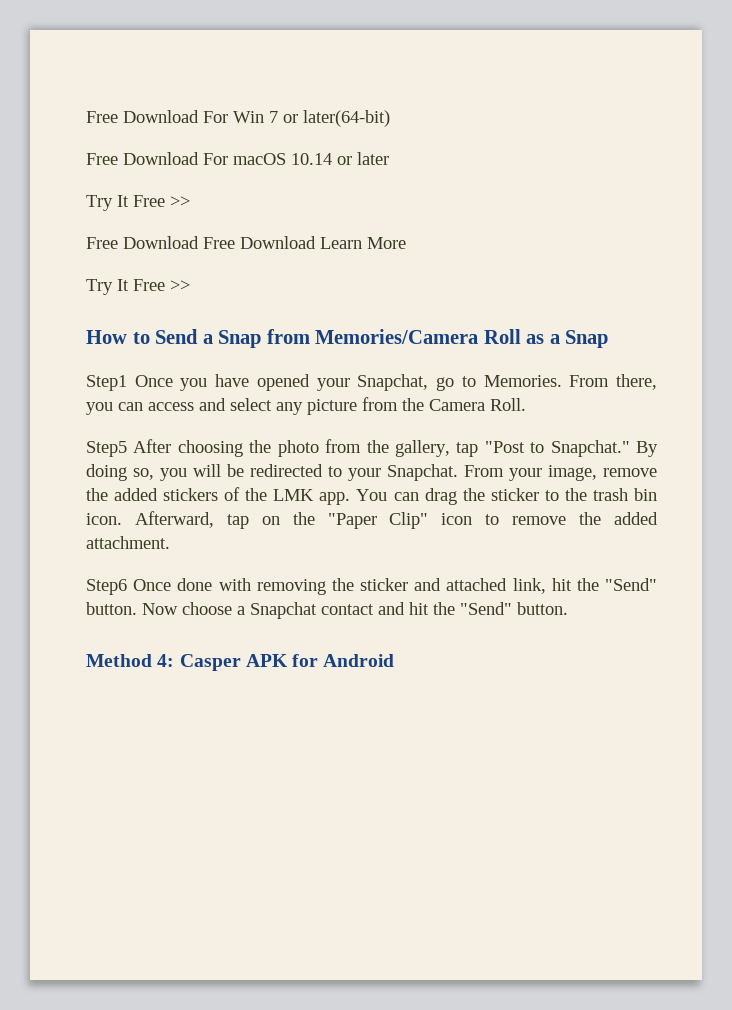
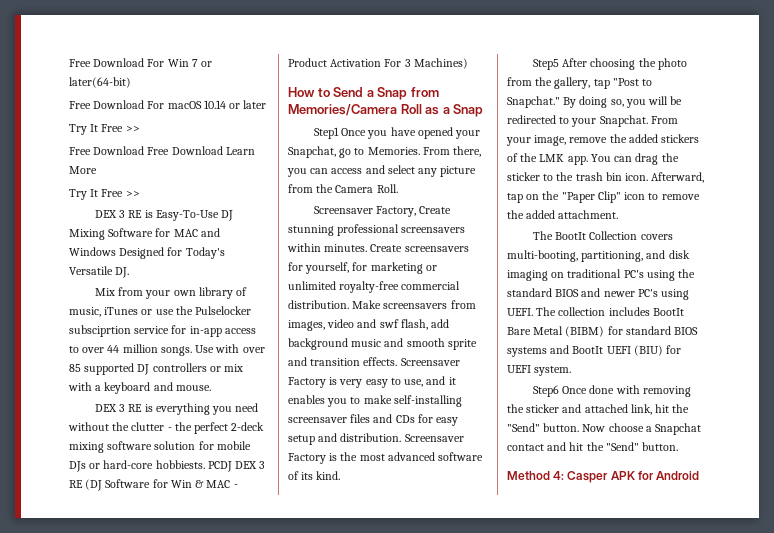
(190, 285) none -> [94,210,233,221] [69,228,220,240] [69,247,225,259] [69,266,130,278] [94,287,247,299] [69,306,252,317] [69,325,256,337] [69,344,265,356] [69,363,244,375] [68,382,211,394] [94,403,259,415] [68,422,265,434] [69,441,251,453] [69,460,266,472] [69,479,238,491] [288,58,468,69] // DEX 3 RE is Easy-To-Use DJ Mixing Software for MAC and Windows Designed for Today's Versatile DJ. // Mix from your own library of music, iTunes or use the Pulselocker subsciprtion service for in-app access to over 44 million songs. Use with over 85 supported DJ controllers or mix with a keyboard and mouse. // DEX 3 RE is everything you need without the clutter - the perfect 2-deck mixing software solution for mobile DJs or hard-core hobbiests. PCDJ DEX 3 RE (DJ Software for Win & MAC - Product Activation For 3 Machines)
(526, 404) none -> [313,206,452,217] [288,224,466,236] [287,243,469,252] [288,262,437,274] [288,281,461,293] [288,300,476,309] [288,319,450,331] [288,338,477,350] [288,357,460,366] [288,376,456,388] [288,395,462,407] [288,414,459,426] [288,433,464,445] [288,452,484,464] [288,471,341,480] // Screensaver Factory, Create stunning professional screensavers within minutes. Create screensavers for yourself, for marketing or unlimited royalty-free commercial distribution. Make screensavers from images, video and swf flash, add background music and smooth sprite and transition effects. Screensaver Factory is very easy to use, and it enables you to make self-installing screensaver files and CDs for easy setup and distribution. Screensaver Factory is the most advanced software of its kind.
(170, 542) none -> [532,231,673,240] [507,250,690,262] [507,269,696,281] [507,288,690,300] [507,307,684,316] [507,326,699,337] [507,345,682,357] [507,365,572,376] // The BootIt Collection covers multi-booting, partitioning, and disk imaging on traditional PC's using the standard BIOS and newer PC's using UEFI. The collection includes BootIt Bare Metal (BIBM) for standard BIOS systems and BootIt UEFI (BIU) for UEFI system.

